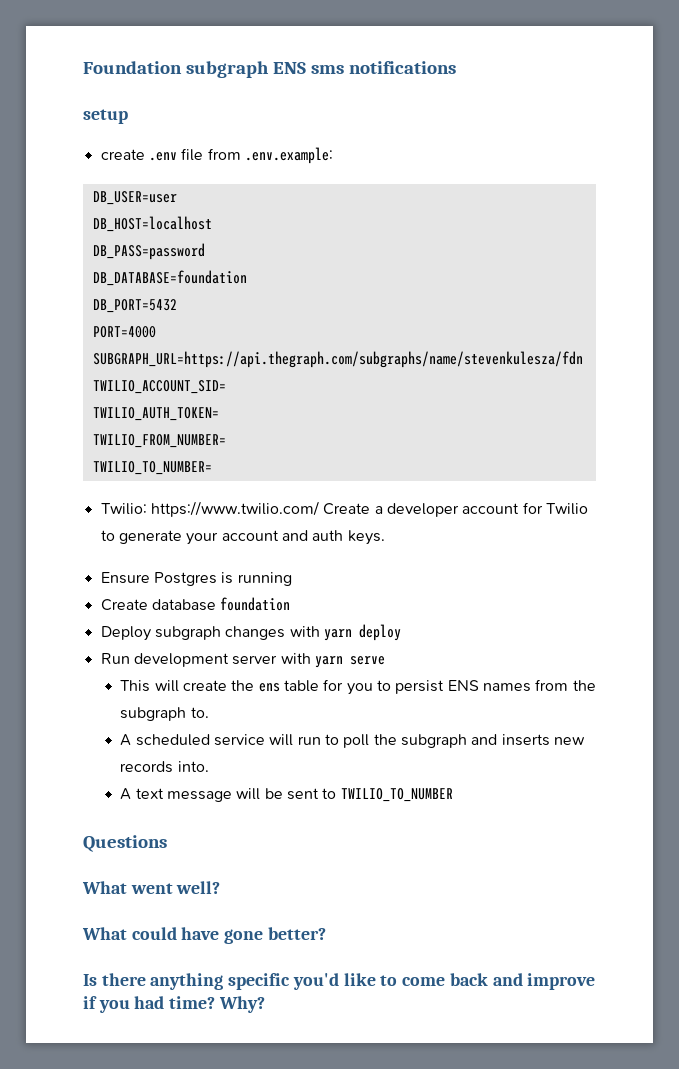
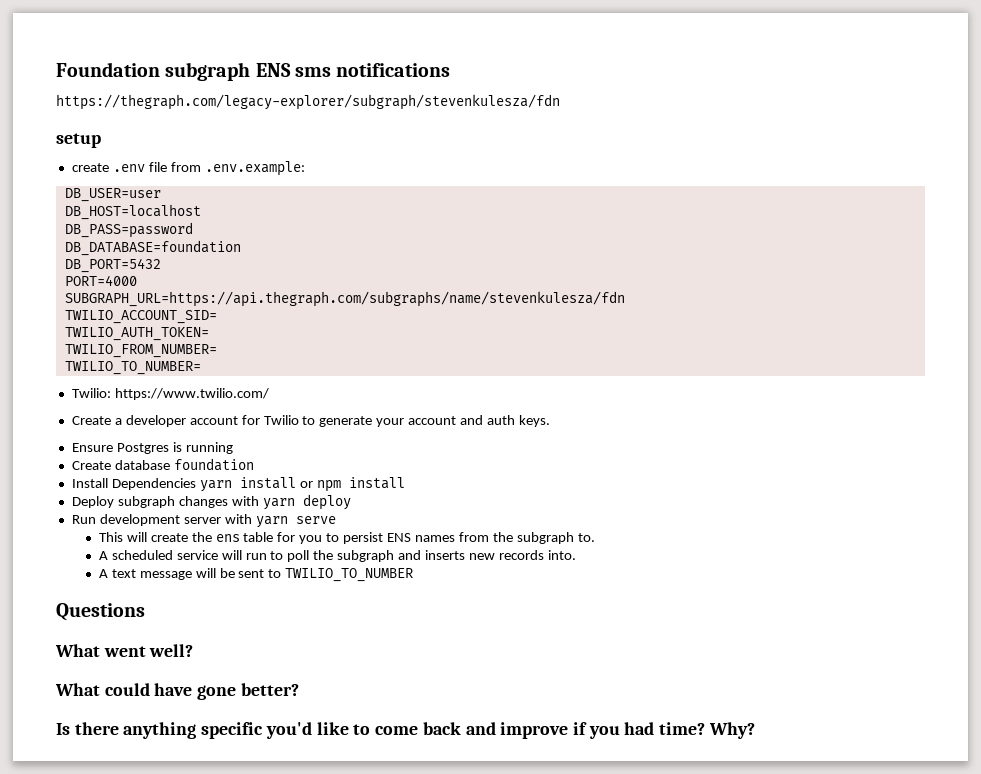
(456, 67) none -> [56,94,560,110] // https://thegraph.com/legacy-explorer/subgraph/stevenkulesza/fdn
(319, 509) none -> (269, 394) //
(291, 604) none -> [71,477,405,492] // Install Dependencies yarn install or npm install

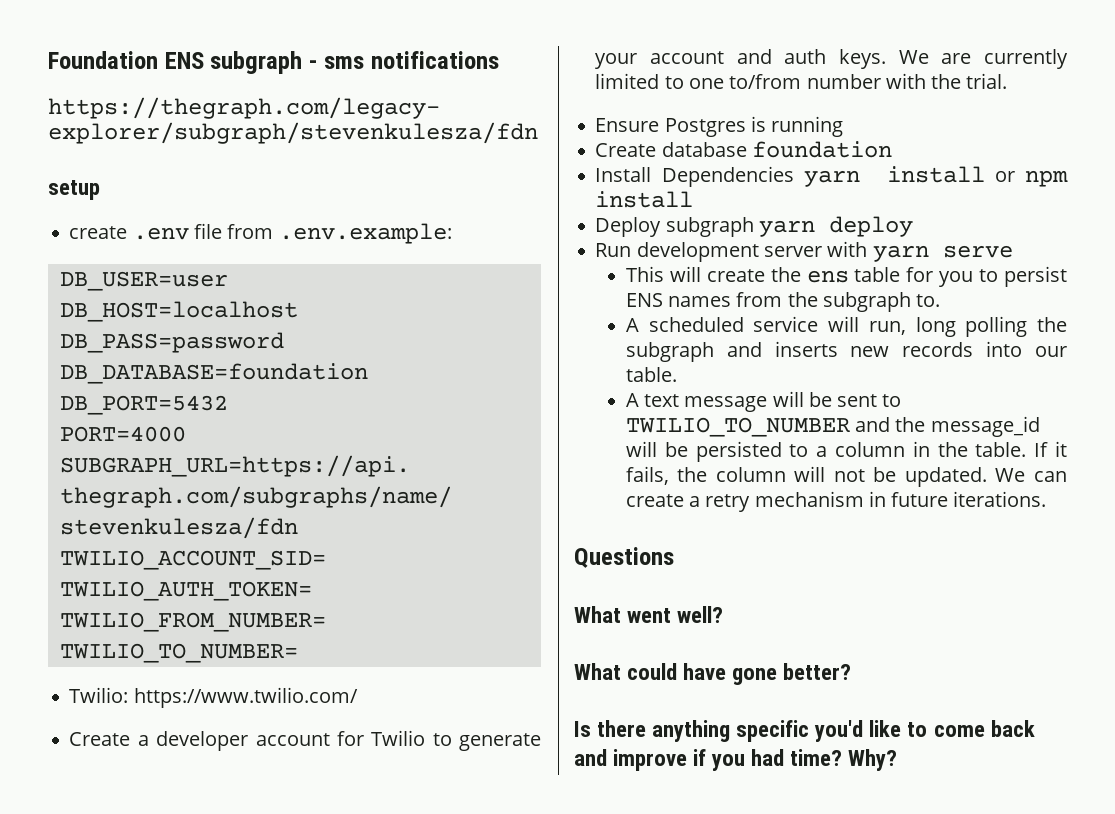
[165,62,291,81] subgraph ENS -> [164,51,318,74] ENS subgraph -
(550, 421) none -> [898,49,1068,69] [595,73,1008,89] We are currently limited to one to/from number with the trial.
[178,496,259,508] changes with -> (754, 227) none
[245,550,310,562] run to poll -> [868,316,1028,337] run, long polling
[547,550,576,560] into. -> [986,341,1067,357] [625,367,677,382] into our table.
(414, 575) none -> [855,416,1040,437] [625,441,1067,462] [625,466,1067,487] [625,491,1047,512] and the message_id will be persisted to a column in the table. If it fails, the column will not be updated. We can create a retry mechanism in future iterations.

